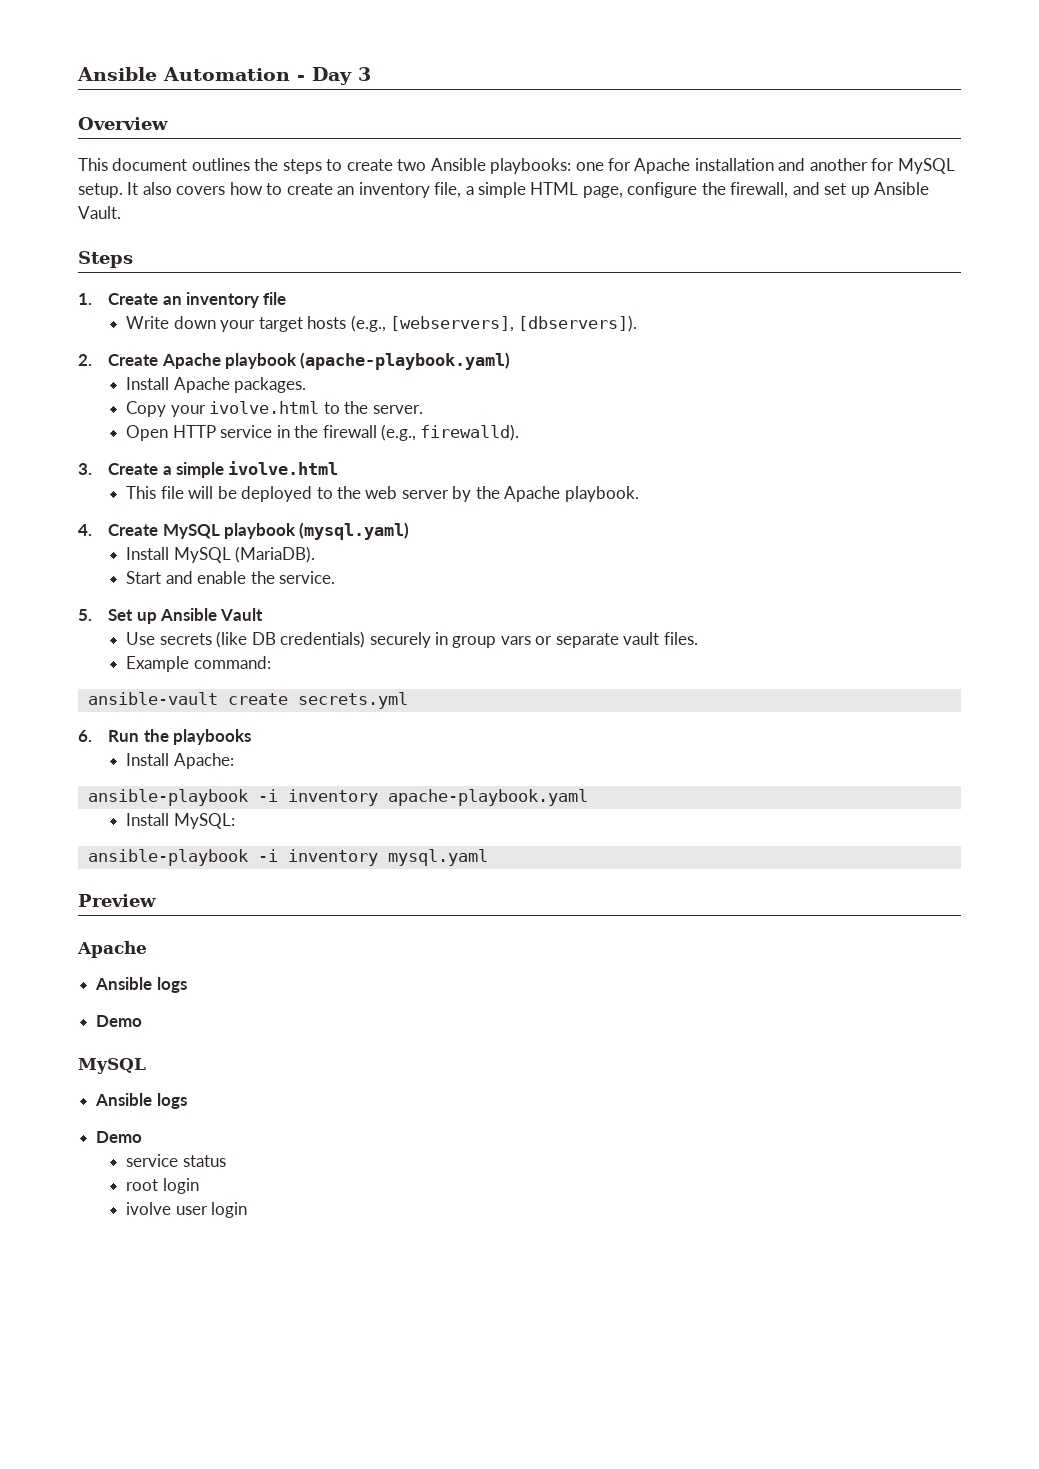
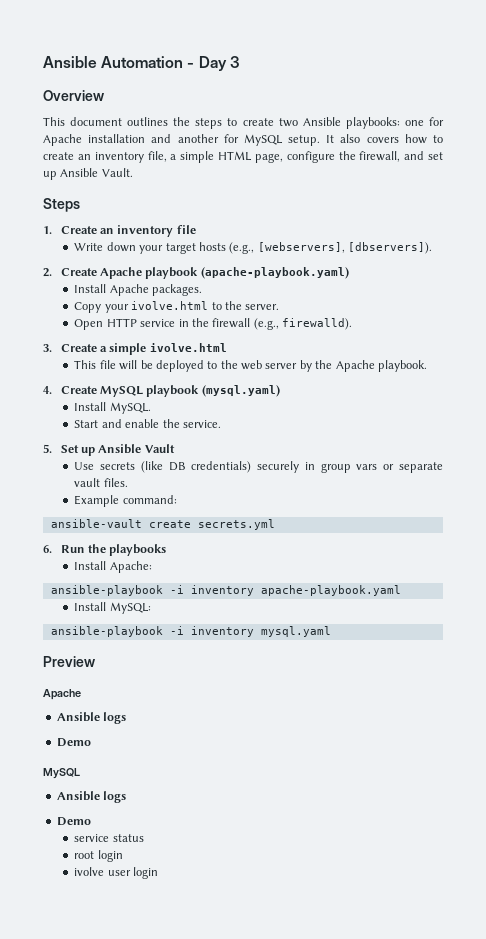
[173,546,316,563] MySQL (MariaDB). -> [109,402,151,414] MySQL.

